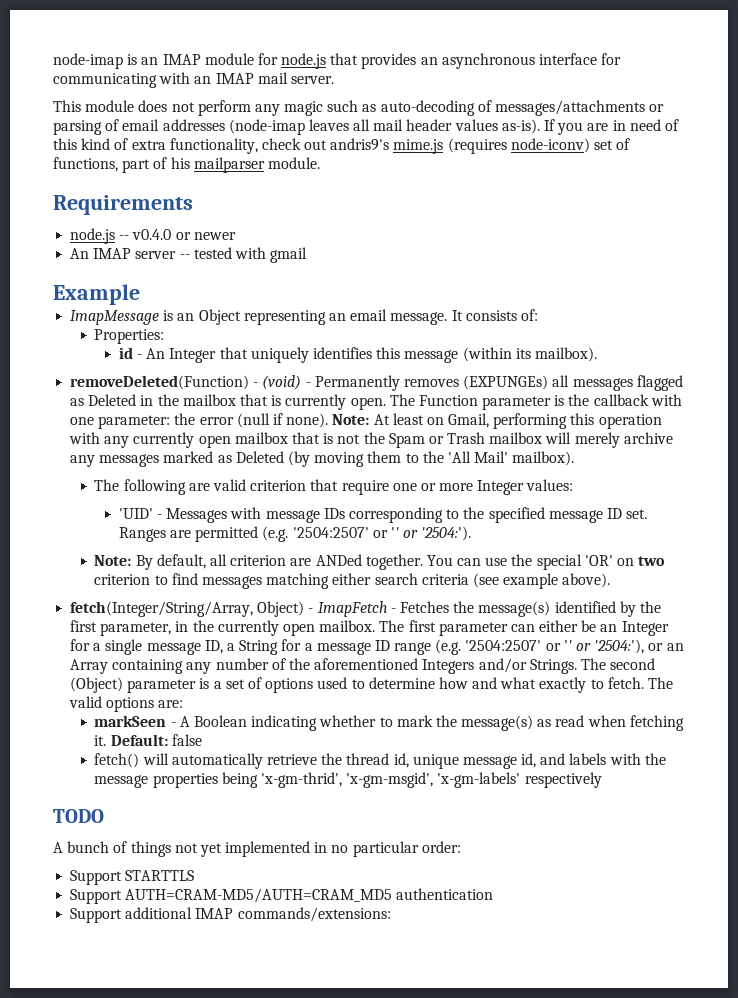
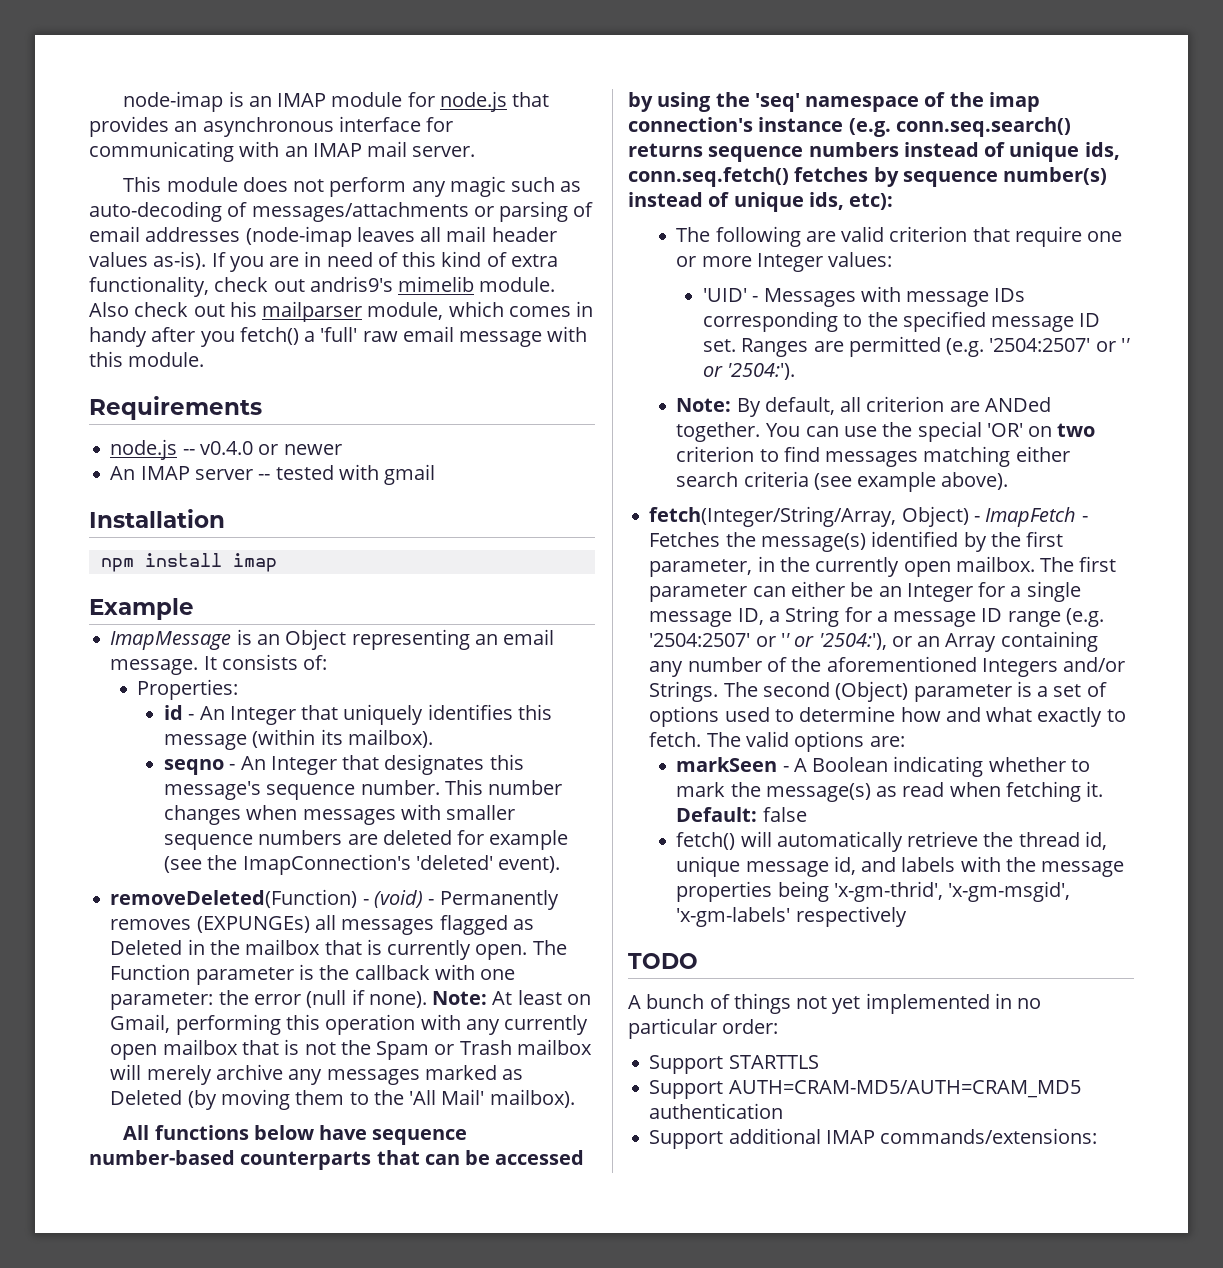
[393,138,631,154] [53,157,265,173] mime.js (requires node-iconv) set of functions, part of his mailparser -> [398,276,556,292] [89,301,594,322] [89,326,588,347] [89,351,123,367] mimelib module. Also check out his mailparser module, which comes in handy after you fetch() a 'full' raw email message with this
(308, 255) none -> [89,509,225,528] [100,553,277,572] // Installation // npm install imap
(597, 354) none -> [164,754,524,775] [164,779,563,800] [164,804,516,825] [164,830,569,850] [164,854,561,875] // seqno - An Integer that designates this message's sequence number. This number changes when messages with smaller sequence numbers are deleted for example (see the ImapConnection's 'deleted' event).
(575, 458) none -> [123,1125,468,1145] [89,1150,585,1170] [628,92,1040,112] [628,117,1071,137] [628,142,1120,162] [628,167,1108,187] [628,192,894,212] // All functions below have sequence number-based counterparts that can be accessed by using the 'seq' namespace of the imap connection's instance (e.g. conn.seq.search() returns sequence numbers instead of unique ids, conn.seq.fetch() fetches by sequence number(s) instead of unique ids, etc):

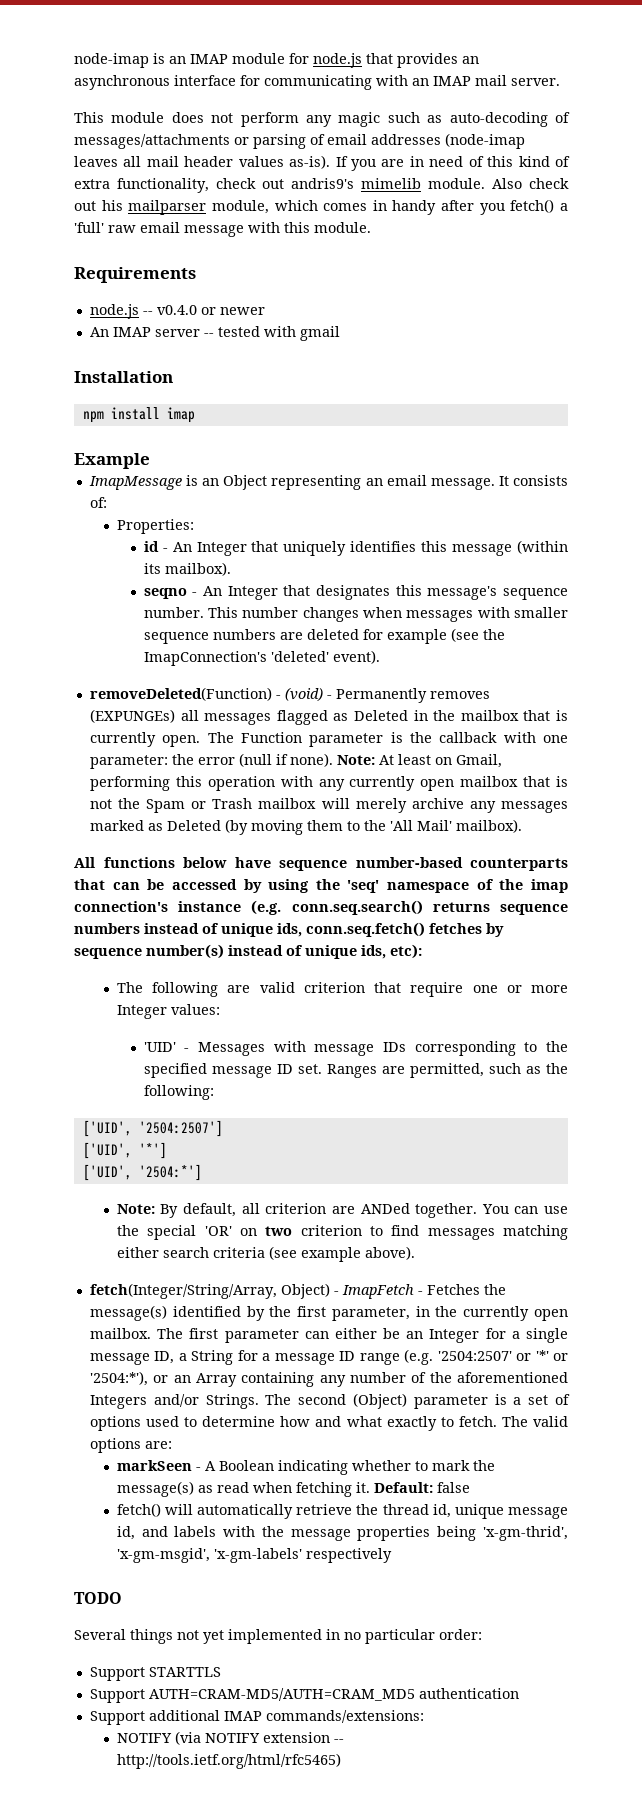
[848,336,1130,357] [703,363,796,380] permitted (e.g. '2504:2507' or '' or '2504:'). -> [409,1063,568,1078] [143,1085,214,1100] [82,1120,223,1137] [82,1142,167,1159] [82,1164,202,1181] permitted, such as the following: // ['UID', '2504:2507'] // ['UID', '*'] // ['UID', '2504:*']
[780,633,887,650] '' or '2504:'), -> [535,1350,568,1361] [89,1371,148,1386] '*' or '2504:*'),
[628,994,730,1009] A bunch of -> [74,1629,126,1640] Several
(1098, 1136) none -> [116,1731,344,1745] [116,1753,341,1769] // NOTIFY (via NOTIFY extension -- http://tools.ietf.org/html/rfc5465)

